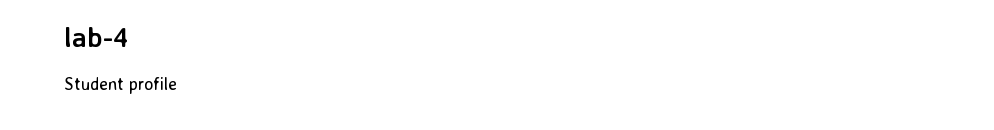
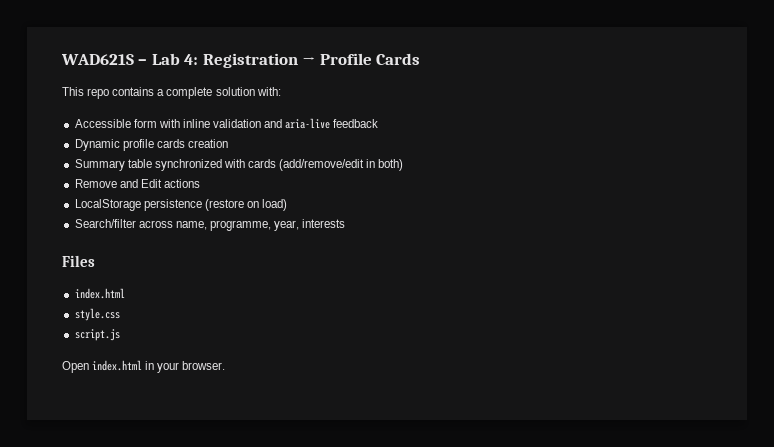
[64,27,128,47] [64,77,177,94] lab-4 // Student profile -> [61,53,421,68] [62,87,281,99] [74,118,379,129] [74,139,228,151] [74,159,404,171] [74,179,200,188] [74,199,288,211] [74,219,346,231] [62,255,95,267] [74,288,125,299] [74,308,120,321] [74,329,120,341] [62,360,226,373] WAD621S – Lab 4: Registration → Profile Cards // This repo contains a complete solution with: // Accessible form with inline validation and aria-live feedback // Dynamic profile cards creation // Summary table synchronized with cards (add/remove/edit in both) // Remove and Edit actions // LocalStorage persistence (restore on load) // Search/filter across name, programme, year, interests // Files // index.html // style.css // script.js // Open index.html in your browser.

